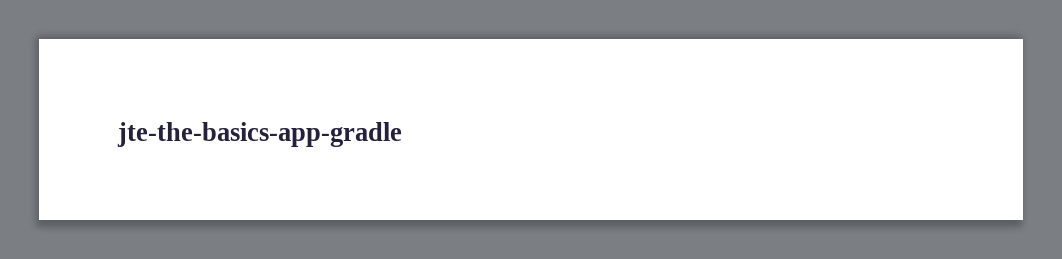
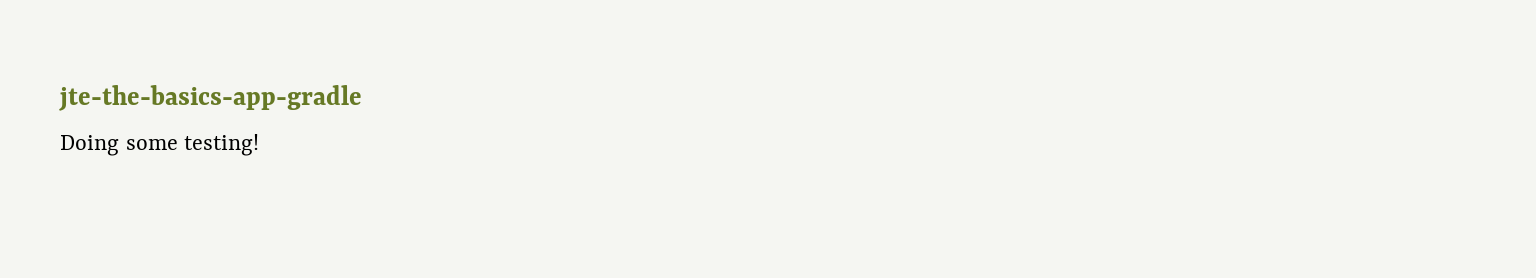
(402, 134) none -> [60,134,260,156] // Doing some testing!

